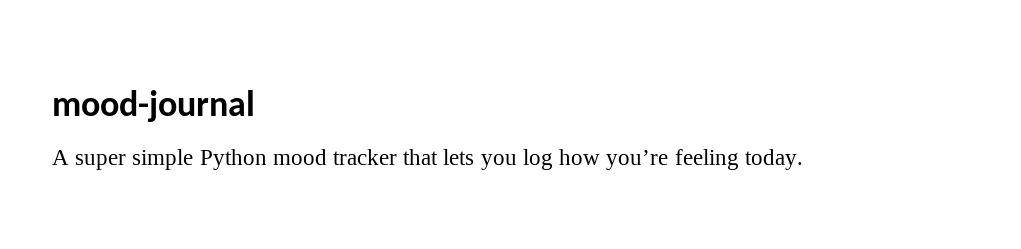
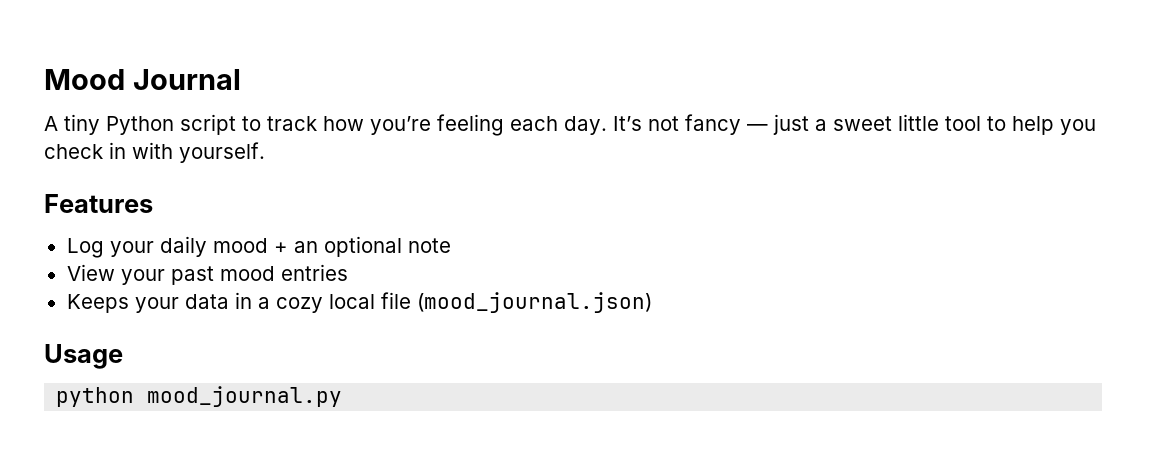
[52,90,255,122] mood-journal -> [44,69,241,90] Mood Journal
[75,149,803,170] super simple Python mood tracker that lets you log how you’re feeling today. -> [64,114,1096,136] [44,142,265,163] [44,194,153,213] [66,236,451,258] [66,264,348,285] [66,292,652,313] [44,344,123,369] [56,386,343,407] tiny Python script to track how you’re feeling each day. It’s not fancy — just a sweet little tool to help you check in with yourself. // Features // Log your daily mood + an optional note // View your past mood entries // Keeps your data in a cozy local file (mood_journal.json) // Usage // python mood_journal.py

